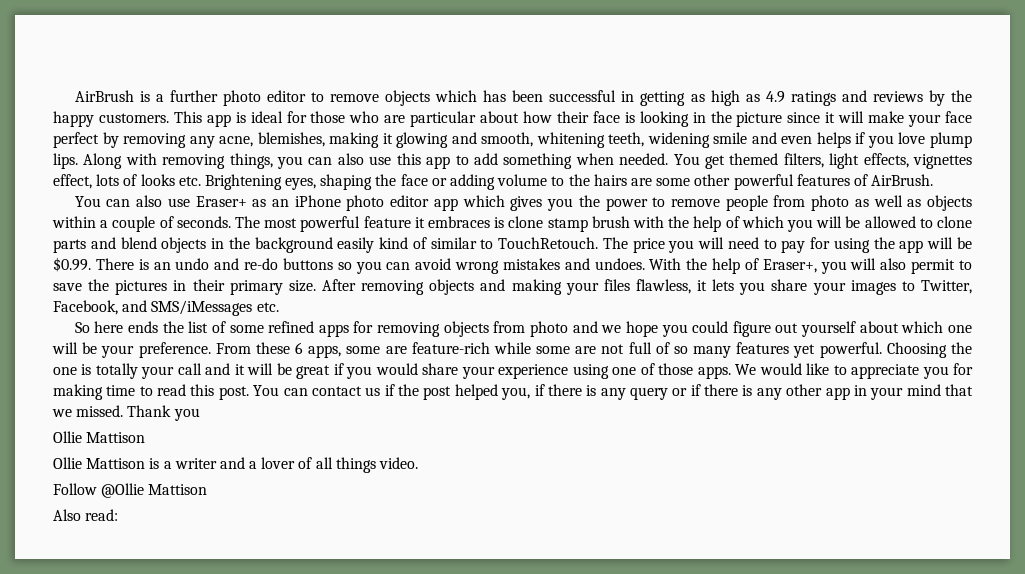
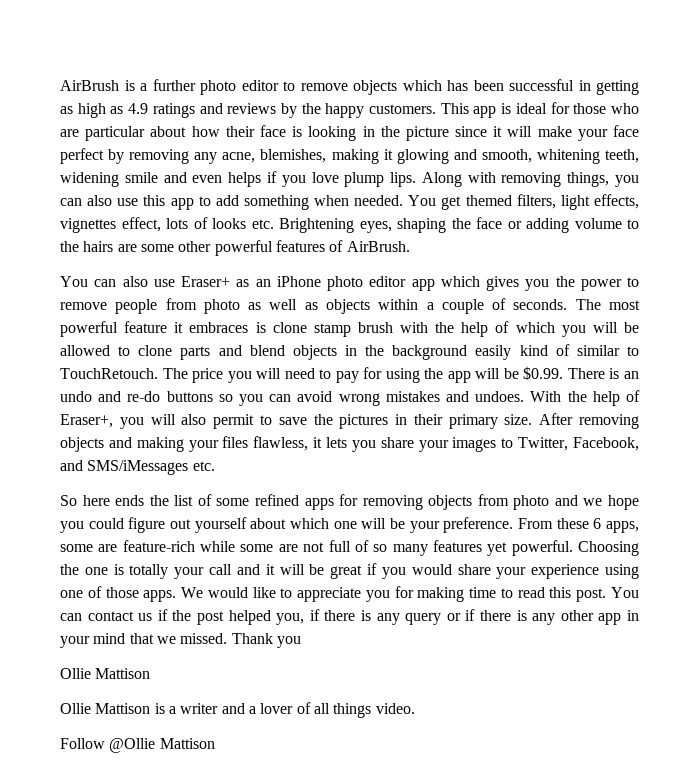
[53,509,119,521] // Also read: -> (215, 743) none

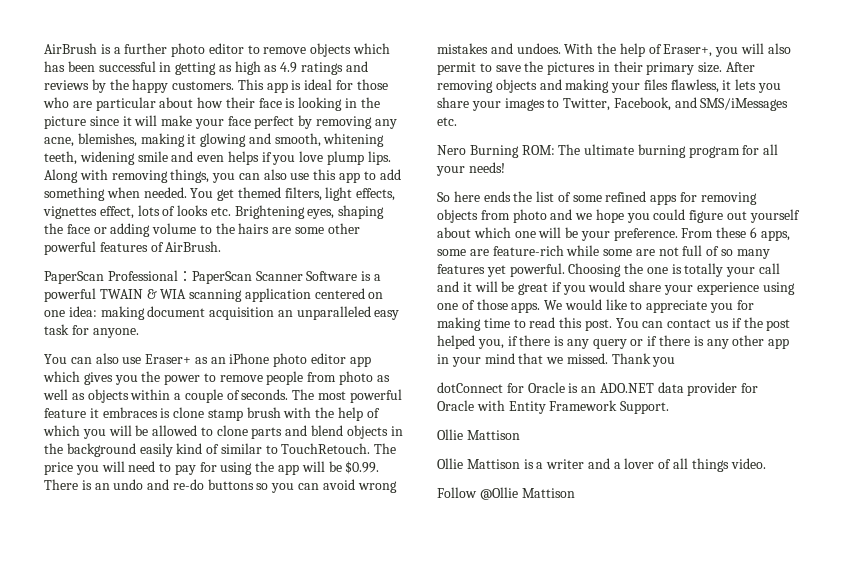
(410, 246) none -> [44,270,381,284] [44,288,384,302] [44,306,400,320] [44,324,139,338] // PaperScan Professional：PaperScan Scanner Software is a powerful TWAIN & WIA scanning application centered on one idea: making document acquisition an unparalleled easy task for anyone.
(215, 466) none -> [437,144,779,158] [436,162,505,176] // Nero Burning ROM: The ultimate burning program for all your needs!
(301, 642) none -> [437,382,759,396] [437,400,670,414] // dotConnect for Oracle is an ADO.NET data provider for Oracle with Entity Framework Support.

